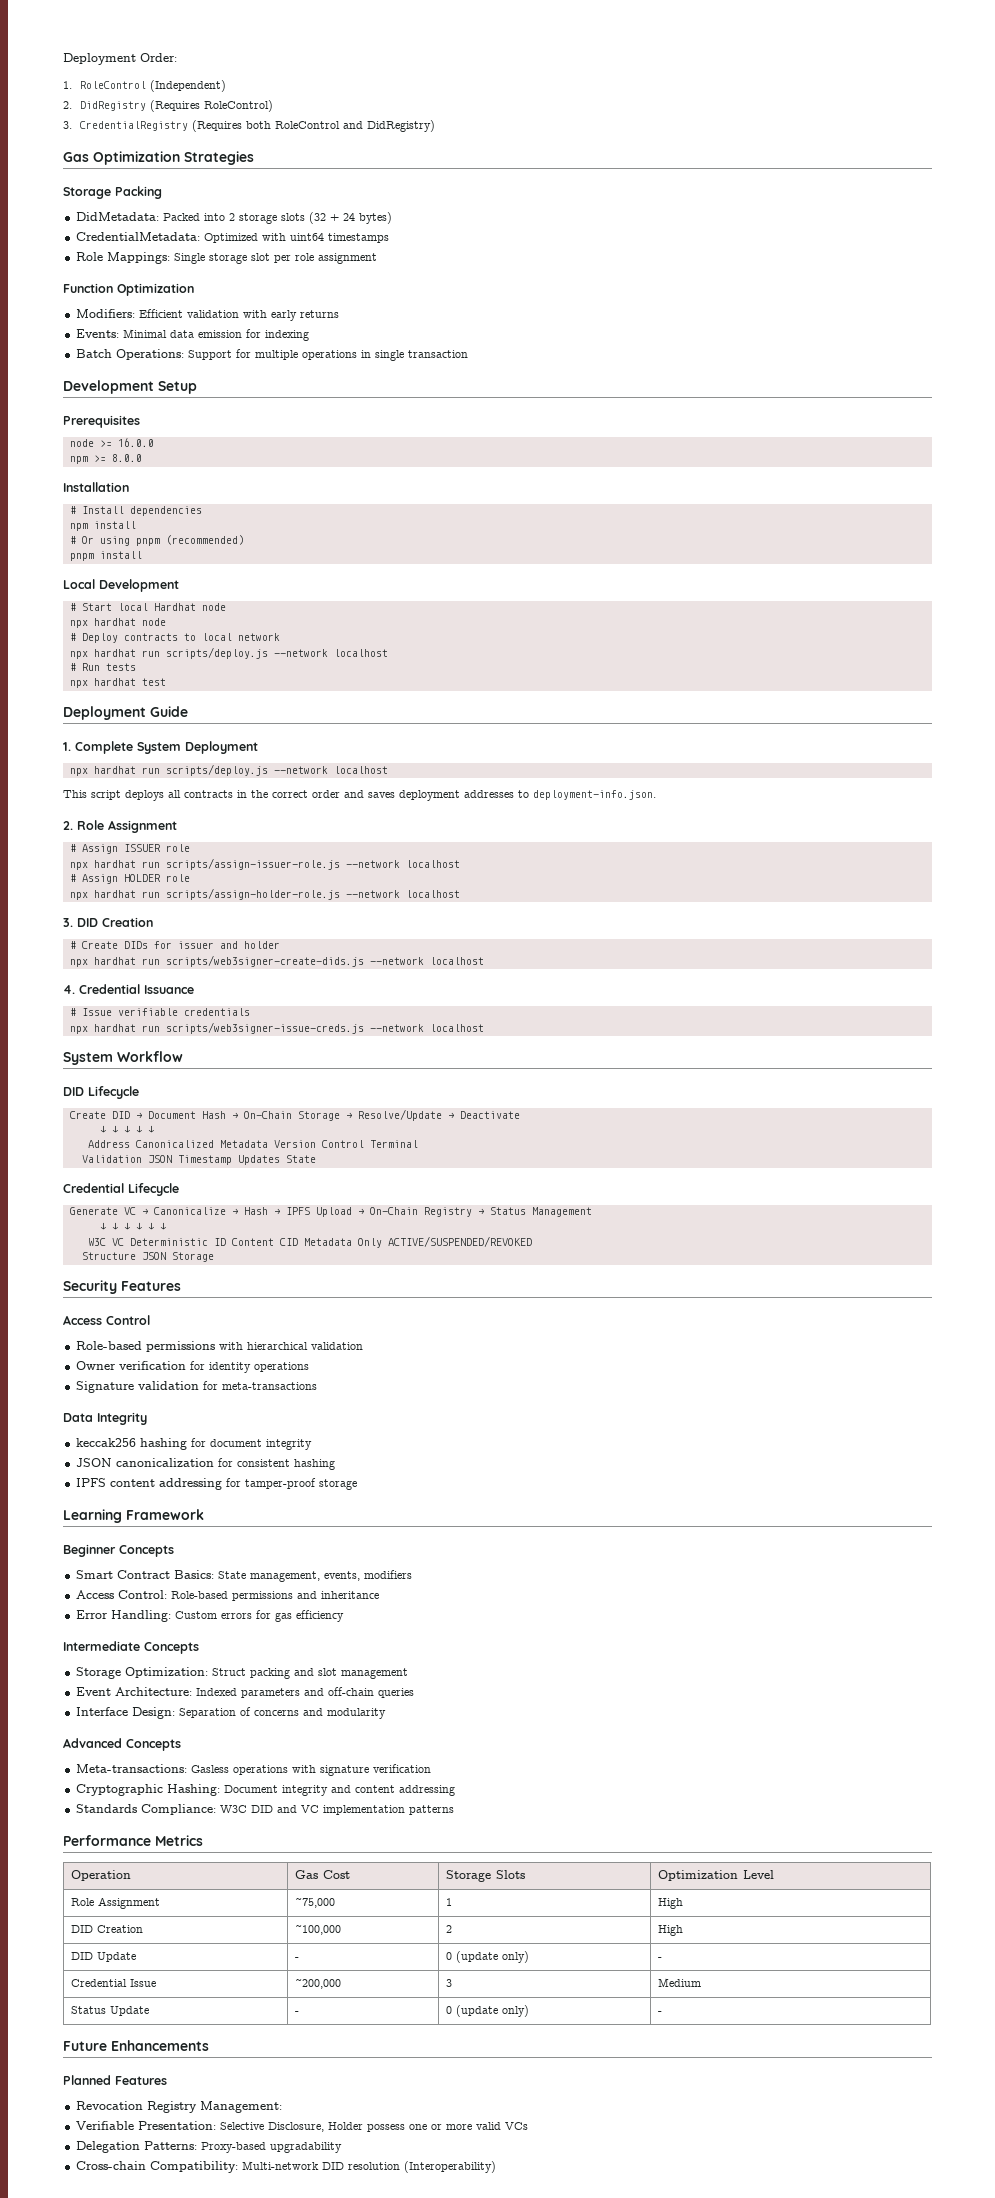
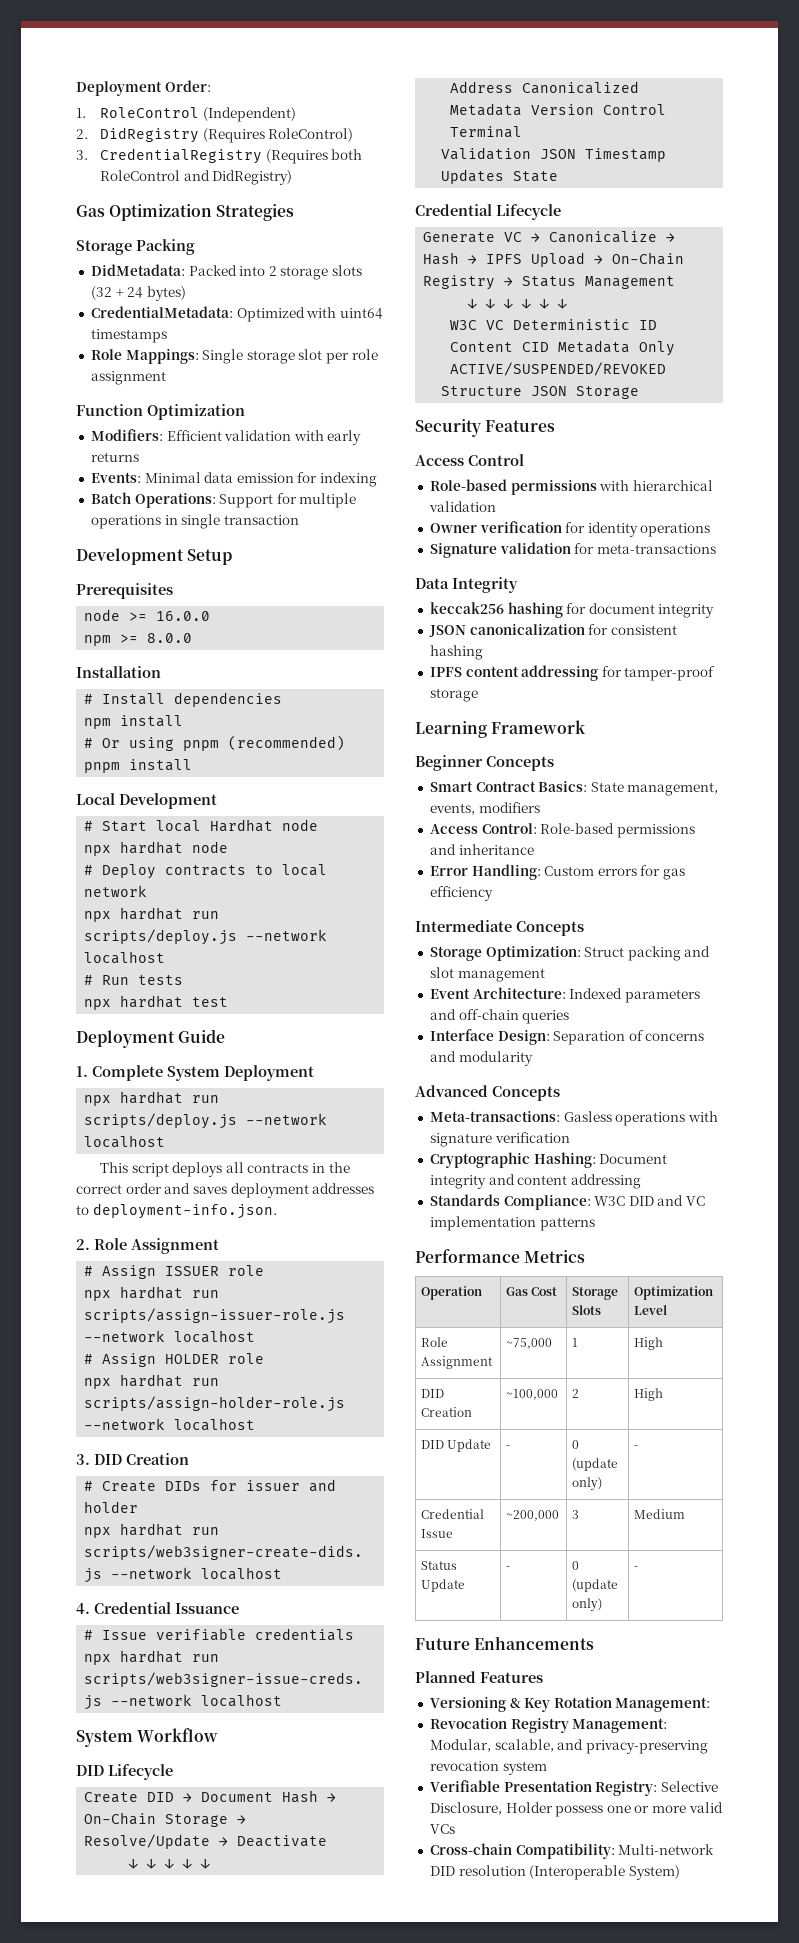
[75,2101,282,2113] Revocation Registry Management: -> [429,1697,711,1712] [429,1718,668,1733] [429,1739,708,1754] [429,1761,547,1775] Versioning & Key Rotation Management: // Revocation Registry Management: Modular, scalable, and privacy-preserving revocation system
[137,2121,216,2130] Presentation: -> [503,1781,658,1796] Presentation Registry:
[75,2141,342,2153] // Delegation Patterns: Proxy-based upgradability -> (455, 1829) none
[403,2161,496,2173] (Interoperability) -> [529,1865,680,1880] (Interoperable System)

